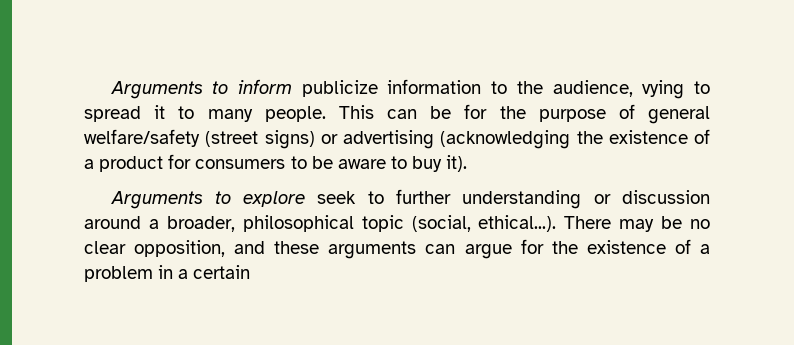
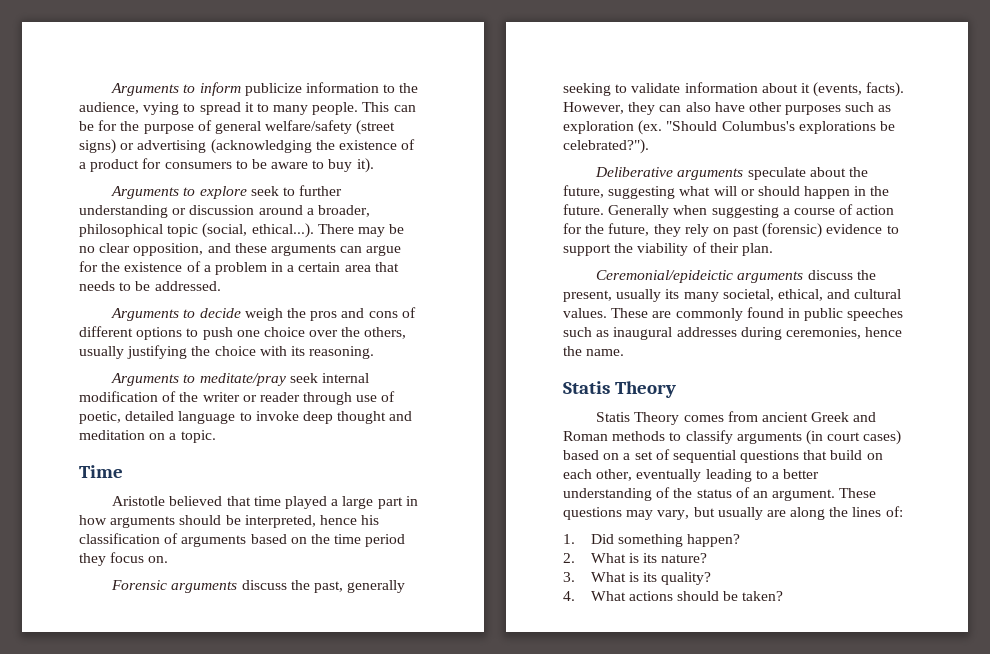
(251, 272) none -> [344,262,399,272] [79,281,221,291] [111,307,416,321] [79,326,407,340] [79,345,375,359] [111,373,370,386] [79,391,396,405] [79,411,413,424] [79,430,216,443] [79,465,123,478] [112,496,418,509] [79,515,380,528] [79,533,406,547] [79,552,169,566] [111,580,406,593] [563,82,905,97] [563,102,892,115] [563,120,895,135] [563,139,649,154] [595,167,869,180] [563,185,890,199] [563,204,895,218] [563,223,899,238] [563,242,773,256] [596,270,876,283] [563,289,902,302] [563,307,904,321] [563,327,903,340] [563,346,625,356] [563,381,676,398] [596,411,877,425] [563,430,902,445] [563,449,883,463] [563,469,820,482] [563,487,877,501] [563,506,903,520] [563,534,741,547] [563,553,708,563] [563,572,712,585] [563,591,784,601] area that needs to be addressed. // Arguments to decide weigh the pros and cons of different options to push one choice over the others, usually justifying the choice with its reasoning. // Arguments to meditate/pray seek internal modification of the writer or reader through use of poetic, detailed language to invoke deep thought and meditation on a topic. // Time // Aristotle believed that time played a large part in how arguments should be interpreted, hence his classification of arguments based on the time period they focus on. // Forensic arguments discuss the past, generally seeking to validate information about it (events, facts). However, they can also have other purposes such as exploration (ex. "Should Columbus's explorations be celebrated?"). // Deliberative arguments speculate about the future, suggesting what will or should happen in the future. Generally when suggesting a course of action for the future, they rely on past (forensic) evidence to support the viability of their plan. // Ceremonial/epideictic arguments discuss the present, usually its many societal, ethical, and cultural values. These are commonly found in public speeches such as inaugural addresses during ceremonies, hence the name. // Statis Theory // Statis Theory comes from ancient Greek and Roman methods to classify arguments (in court cases) based on a set of sequential questions that build on each other, eventually leading to a better understanding of the status of an argument. These questions may vary, but usually are along the lines of: // 1. Did something happen? // 2. What is its nature? // 3. What is its quality? // 4. What actions should be taken?

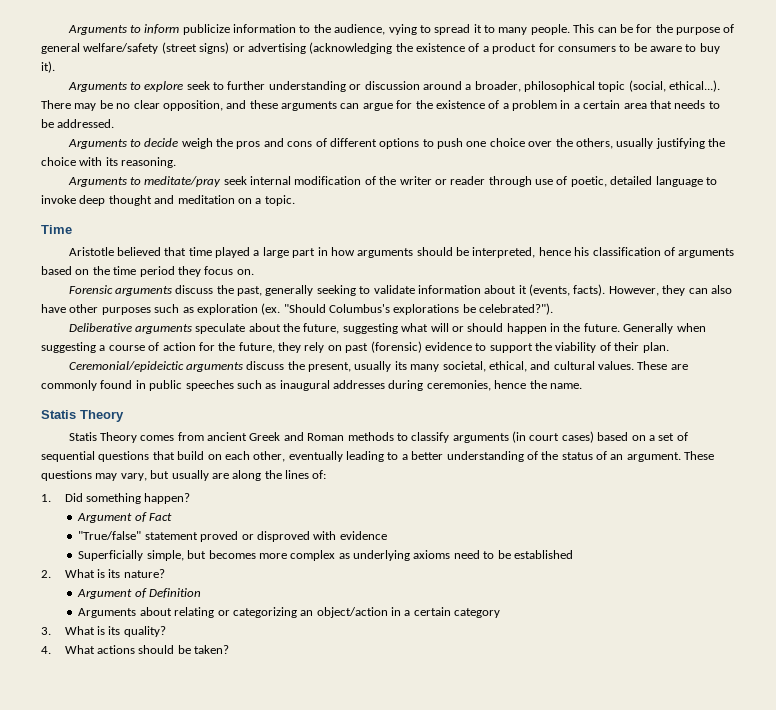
(741, 540) none -> [77,512,173,523] [78,531,387,542] [78,550,573,561] // Argument of Fact // "True/false" statement proved or disproved with evidence // Superficially simple, but becomes more complex as underlying axioms need to be established
(708, 558) none -> [77,588,202,599] [78,607,501,618] // Argument of Definition // Arguments about relating or categorizing an object/action in a certain category

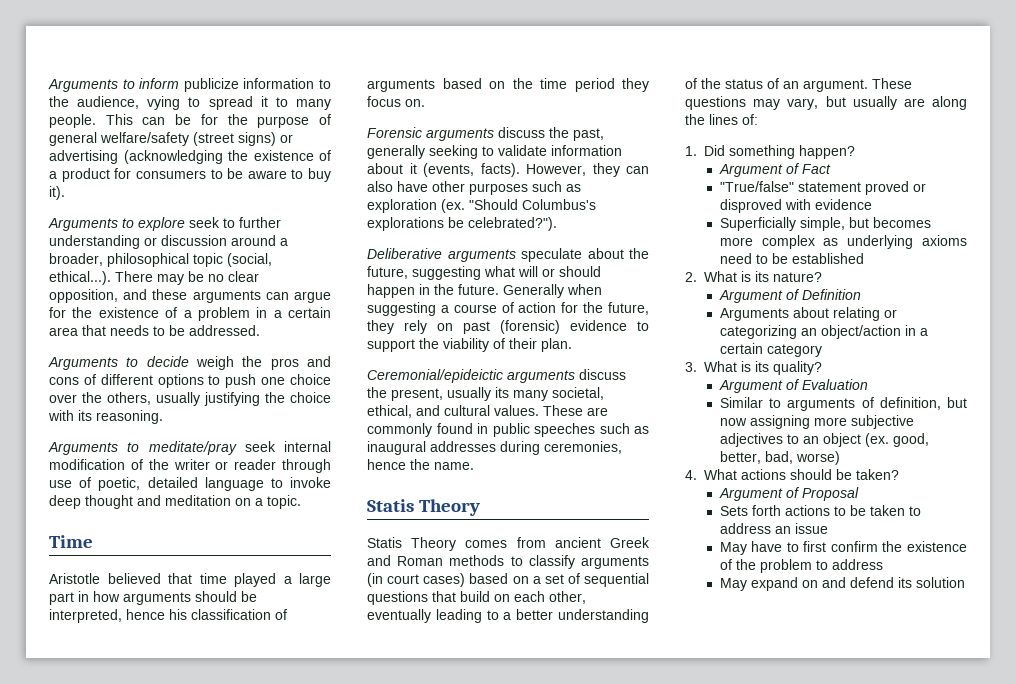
(166, 631) none -> [718,379,868,393] [719,397,967,411] [719,415,914,429] [719,433,929,447] [719,451,840,465] // Argument of Evaluation // Similar to arguments of definition, but now assigning more subjective adjectives to an object (ex. good, better, bad, worse)
(230, 649) none -> [718,487,859,501] [719,505,921,516] [719,523,828,534] [719,541,967,555] [719,559,883,573] [719,577,965,591] // Argument of Proposal // Sets forth actions to be taken to address an issue // May have to first confirm the existence of the problem to address // May expand on and defend its solution

